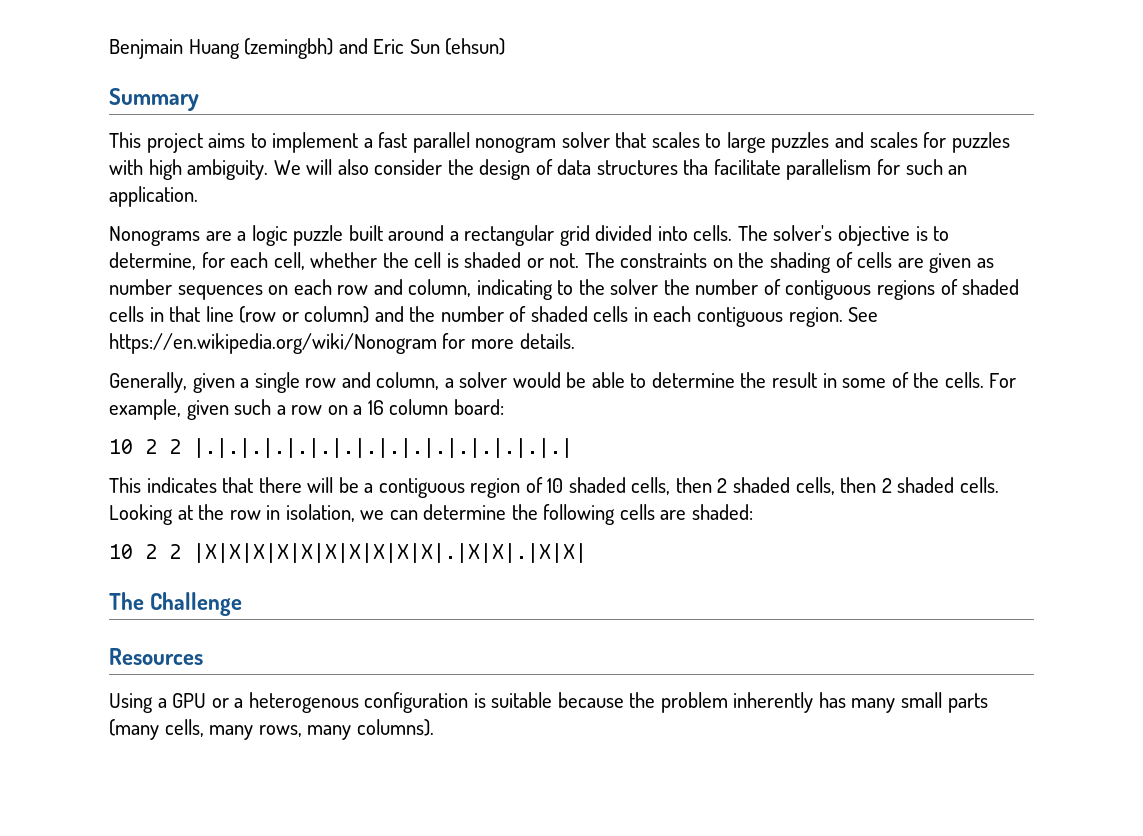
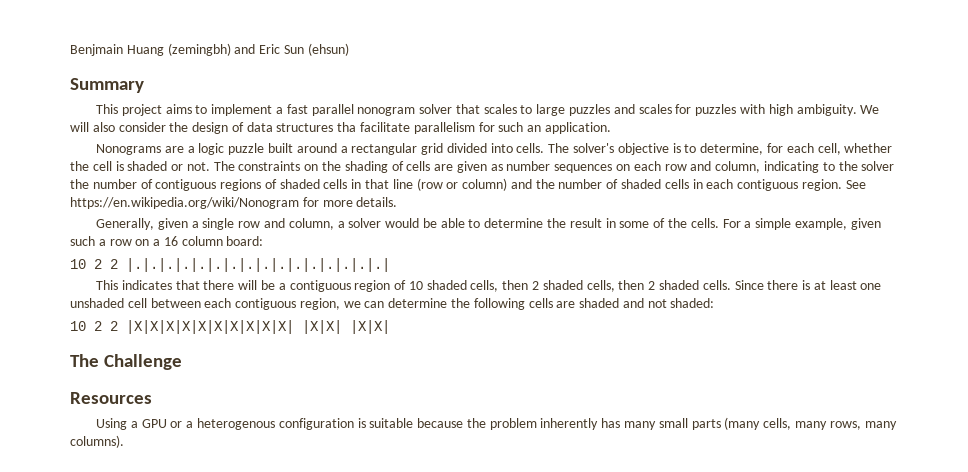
(1017, 380) none -> [744,218,792,230] a simple
[109,504,355,525] Looking at the row in isolation, -> [734,280,882,290] [70,298,340,310] Since there is at least one unshaded cell between each contiguous region,
(687, 515) none -> [579,298,667,308] shaded and not
[193,543,587,563] |X|X|X|X|X|X|X|X|X|X|.|X|X|.|X|X| -> [126,320,390,334] |X|X|X|X|X|X|X|X|X|X| |X|X| |X|X|

